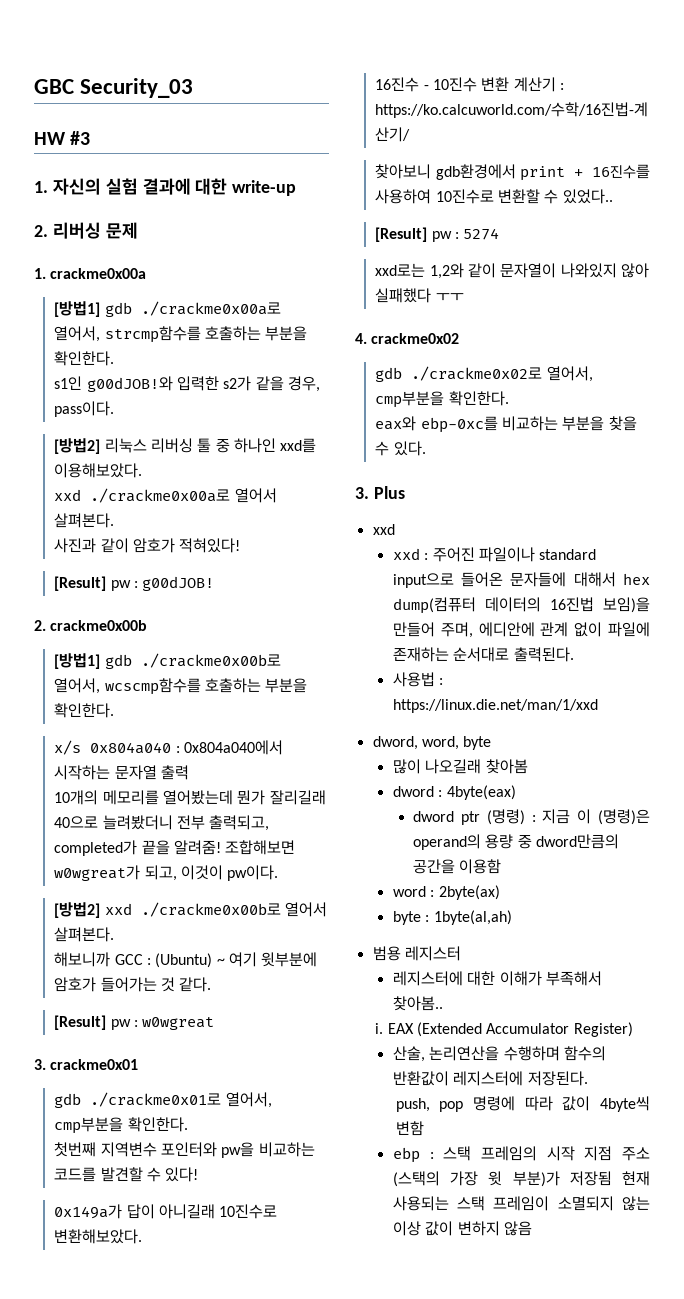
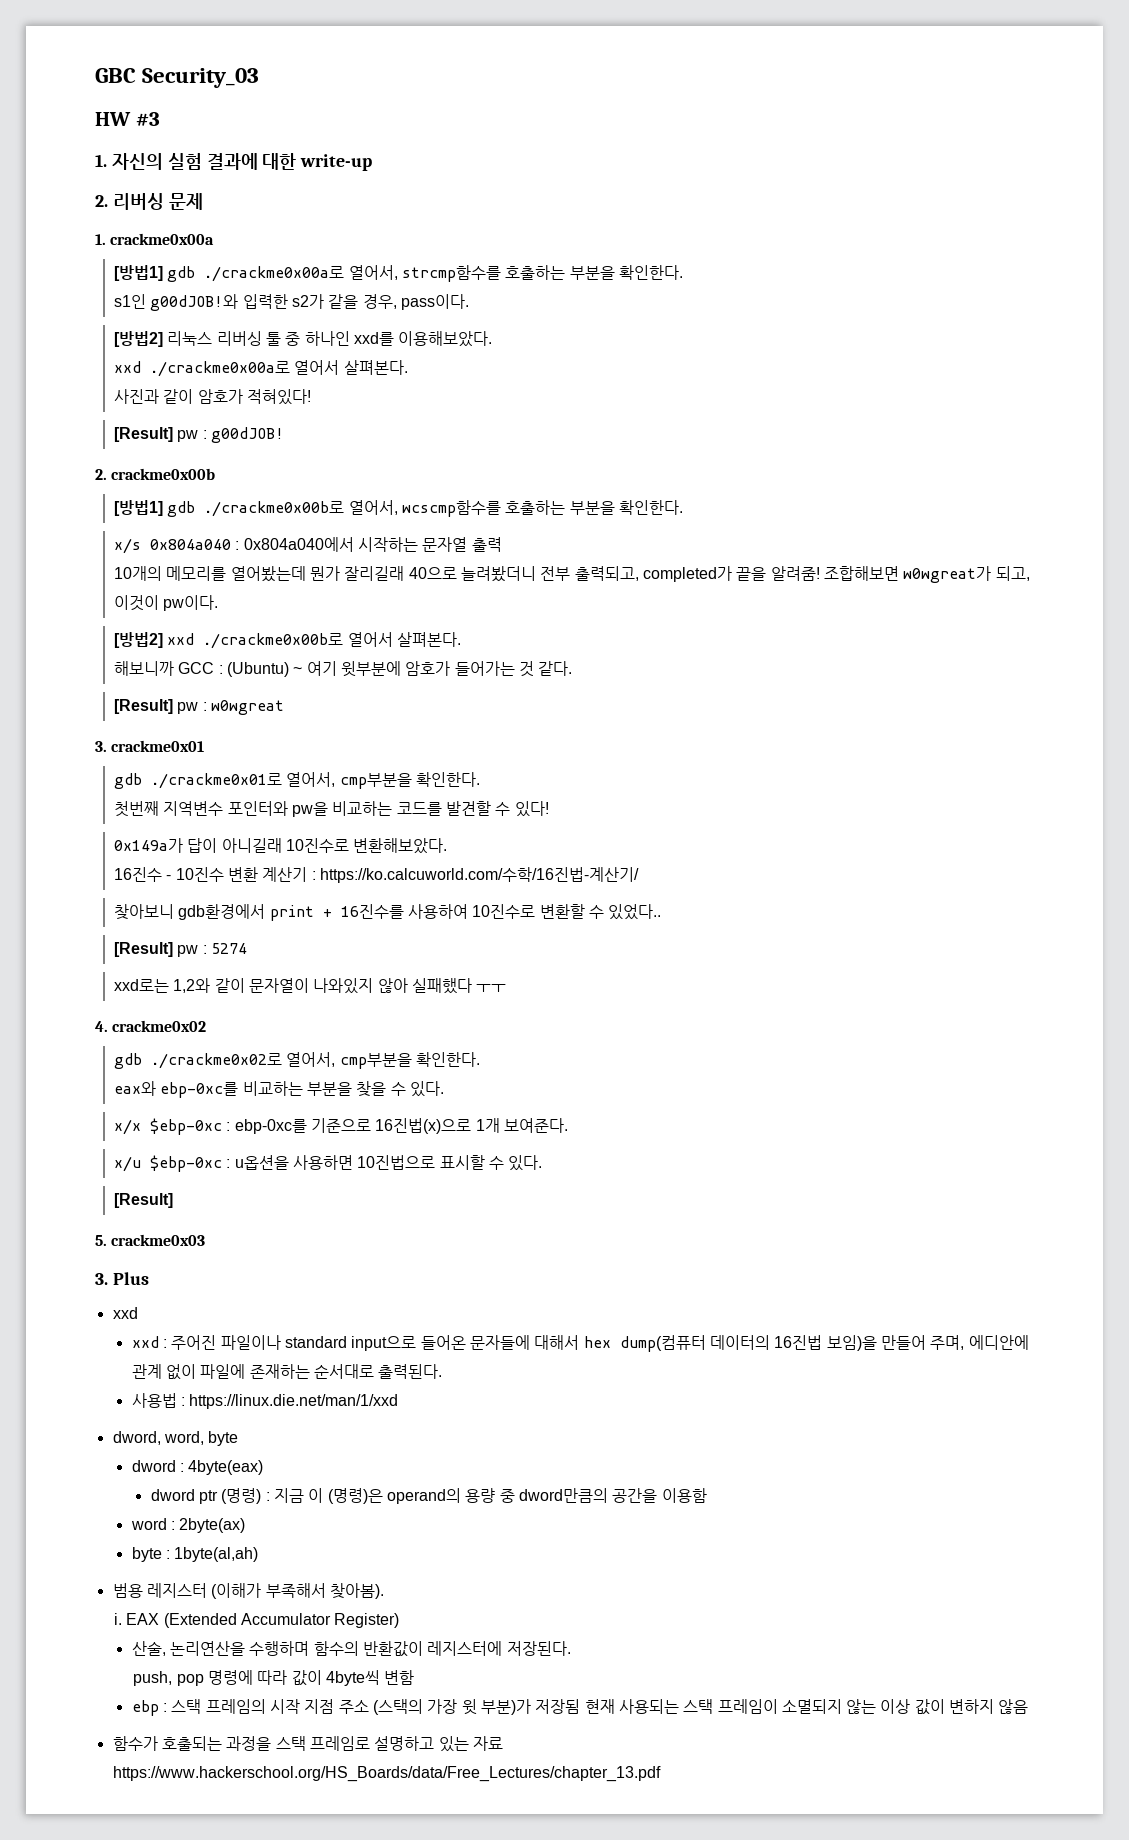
(426, 448) none -> [114,1118,569,1135] [114,1155,543,1172] [114,1193,174,1208] [95,1234,206,1246] // x/x $ebp-0xc : ebp-0xc를 기준으로 16진법(x)으로 1개 보여준다. // x/u $ebp-0xc : u옵션을 사용하면 10진법으로 표시할 수 있다. // [Result] // 5. crackme0x03
[392,759,528,774] // 많이 나오길래 찾아봄 -> (239, 1438) none
[392,971,602,986] [392,996,443,1011] // 레지스터에 대한 이해가 부족해서 찾아봄.. -> [211,1583,384,1599] (이해가 부족해서 찾아봄).
(532, 1228) none -> [112,1736,503,1752] [112,1766,661,1782] // 함수가 호출되는 과정을 스택 프레임로 설명하고 있는 자료 https://www.hackerschool.org/HS_Boards/data/Free_Lectures/chapter_13.pdf

